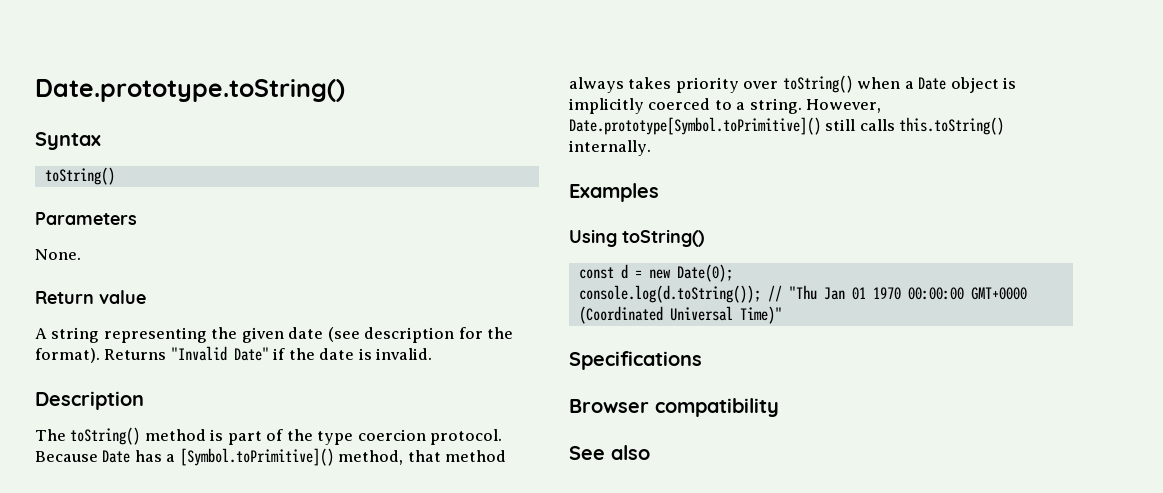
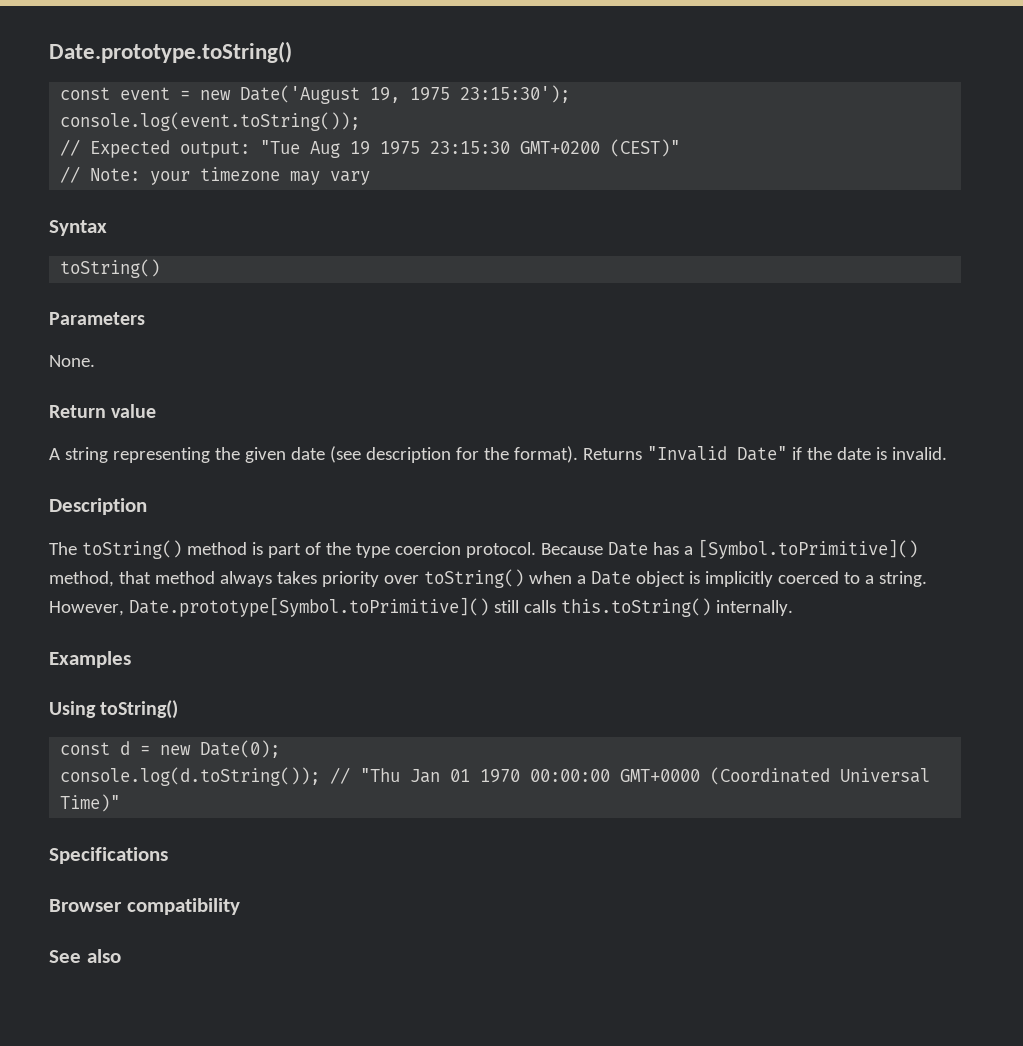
(345, 90) none -> [60,85,571,104] [60,112,361,131] [60,139,681,158] [60,166,371,185] // const event = new Date('August 19, 1975 23:15:30'); // console.log(event.toString()); // // Expected output: "Tue Aug 19 1975 23:15:30 GMT+0200 (CEST)" // // Note: your timezone may vary

